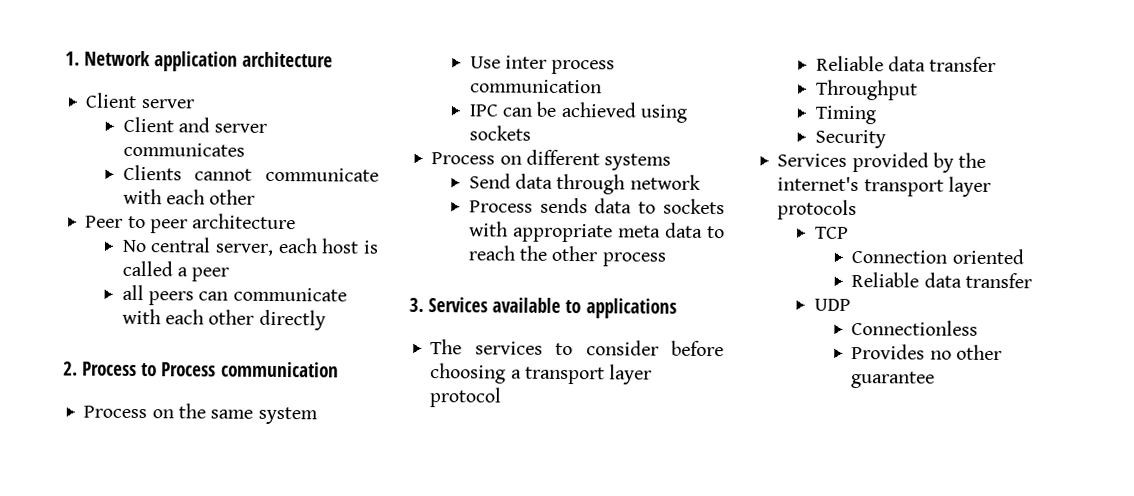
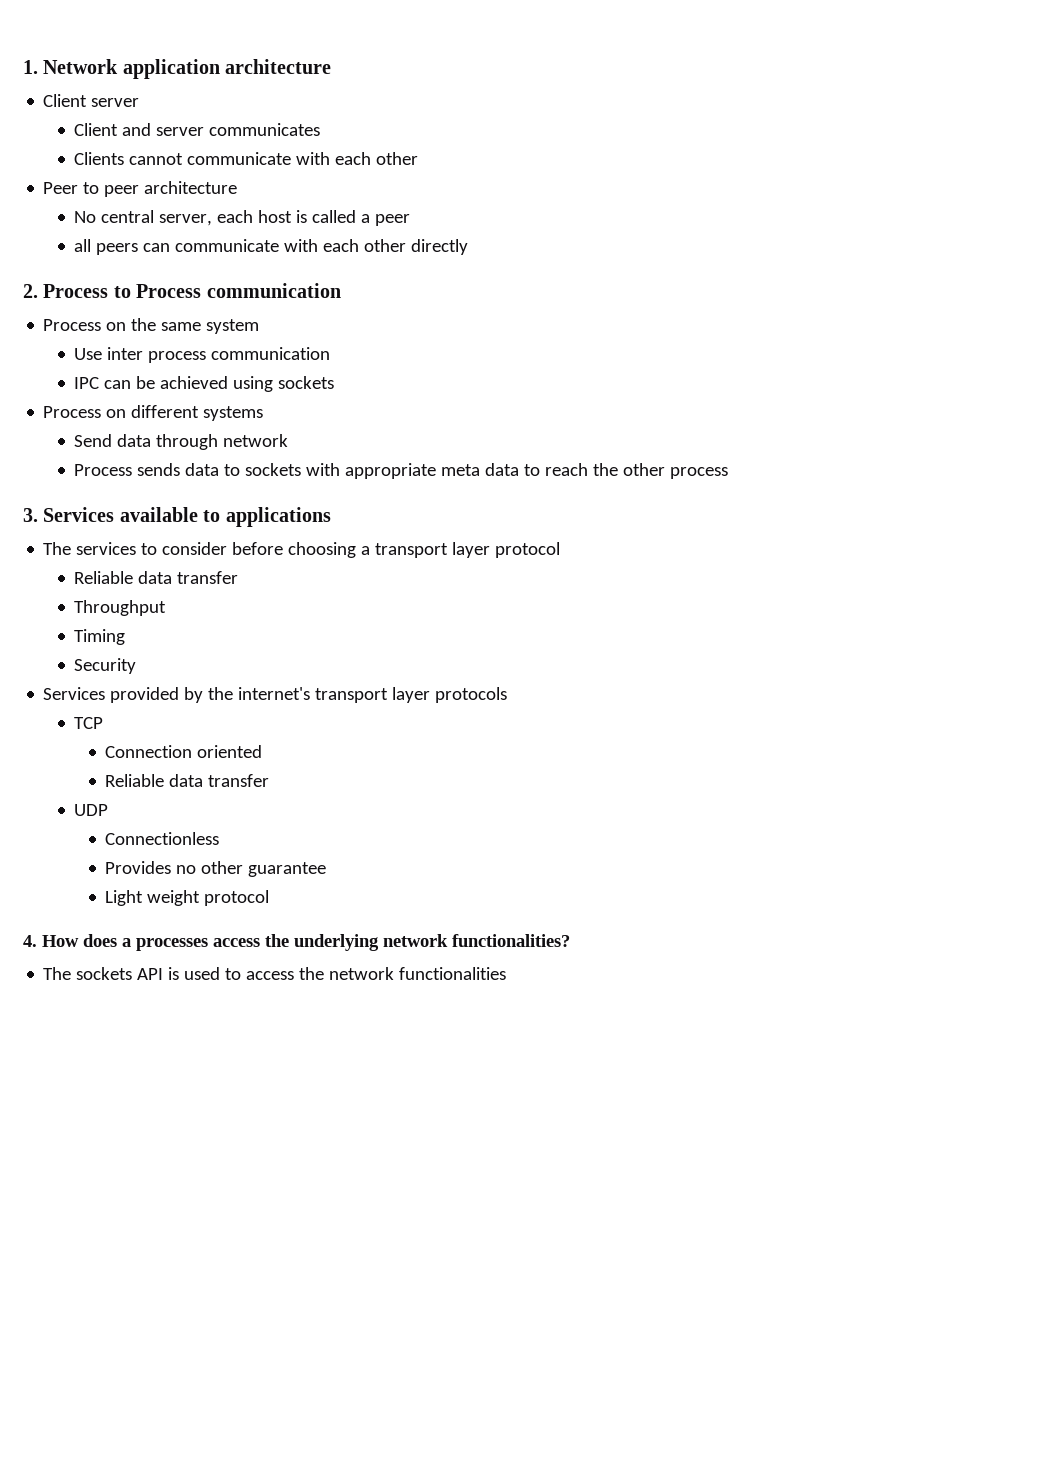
(936, 379) none -> [105,890,270,906] [23,934,570,951] [43,967,507,980] // Light weight protocol // 4. How does a processes access the underlying network functionalities? // The sockets API is used to access the network functionalities

